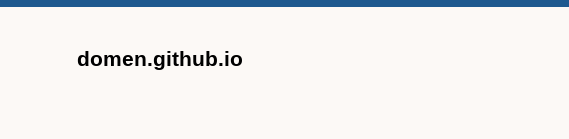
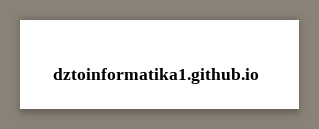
[77,51,243,70] domen.github.io -> [53,68,259,84] dztoinformatika1.github.io

